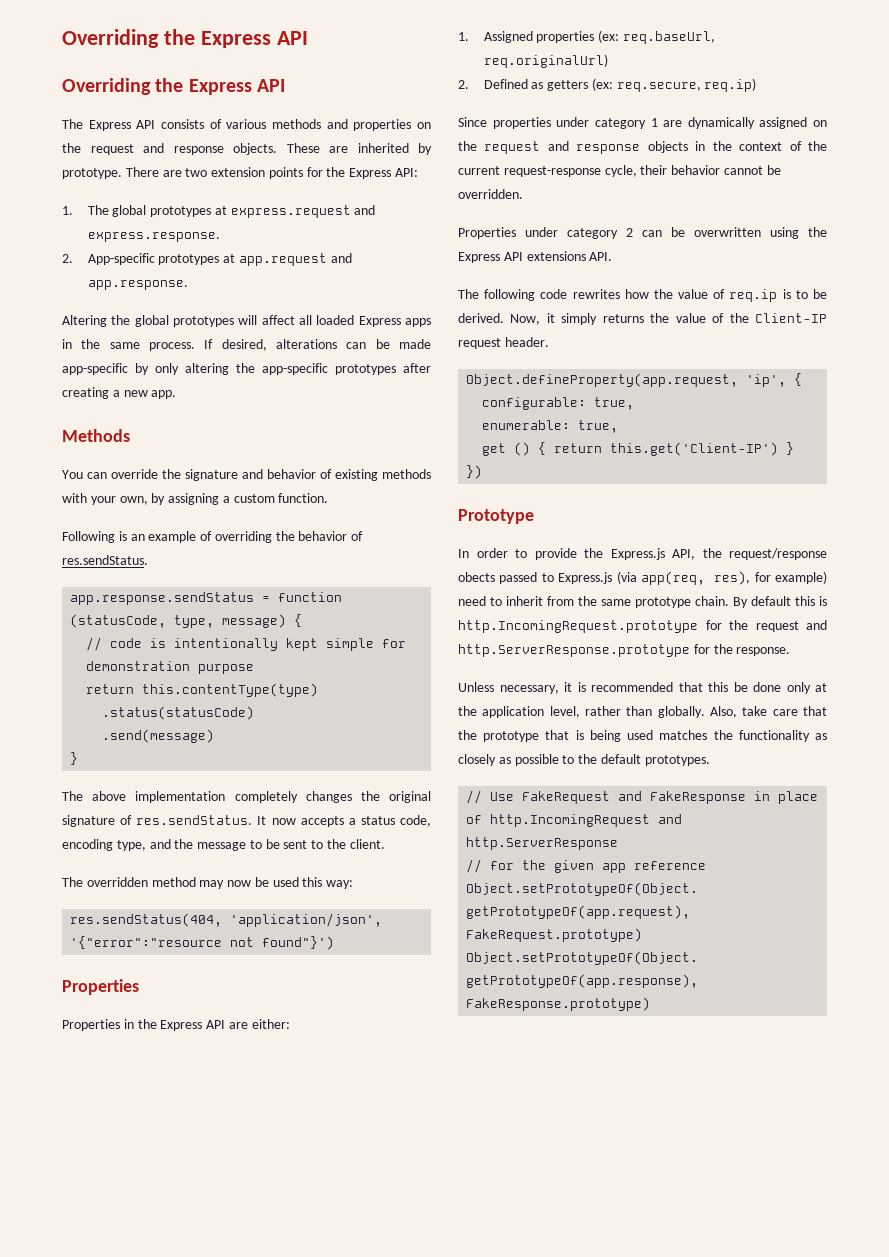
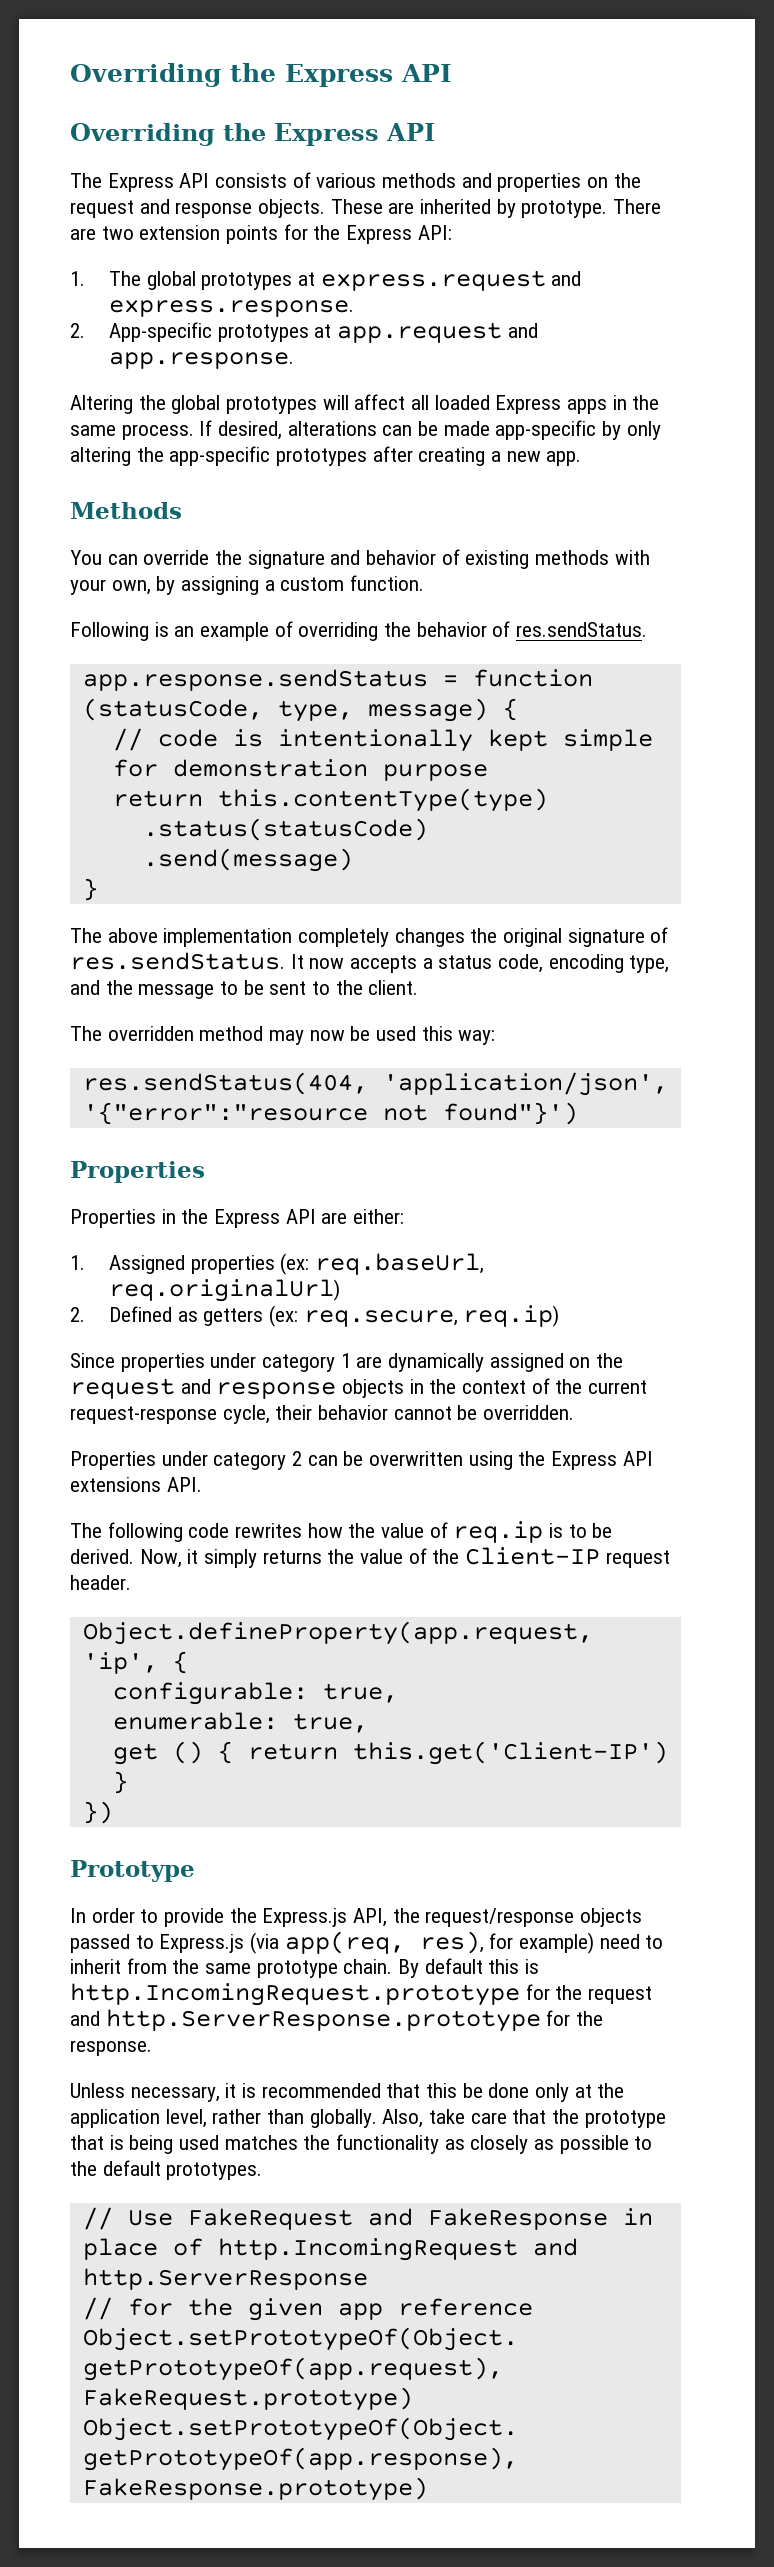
[458,572,495,582] obects -> [580,1908,643,1927] objects

